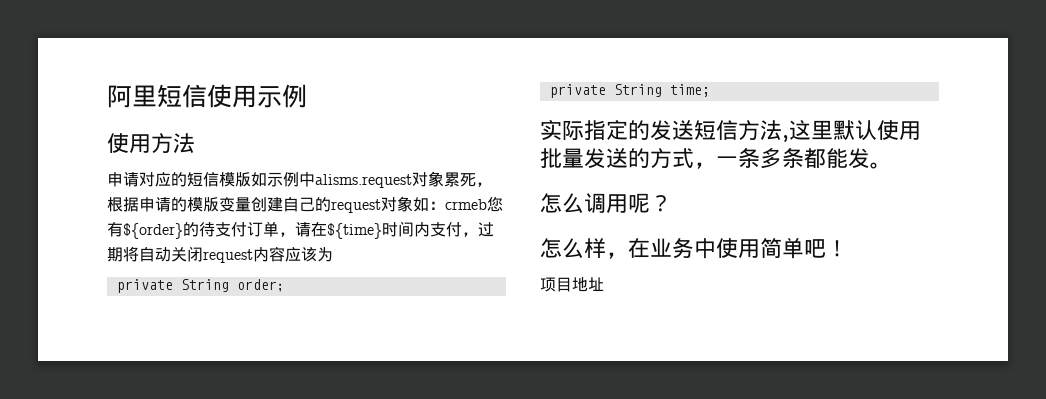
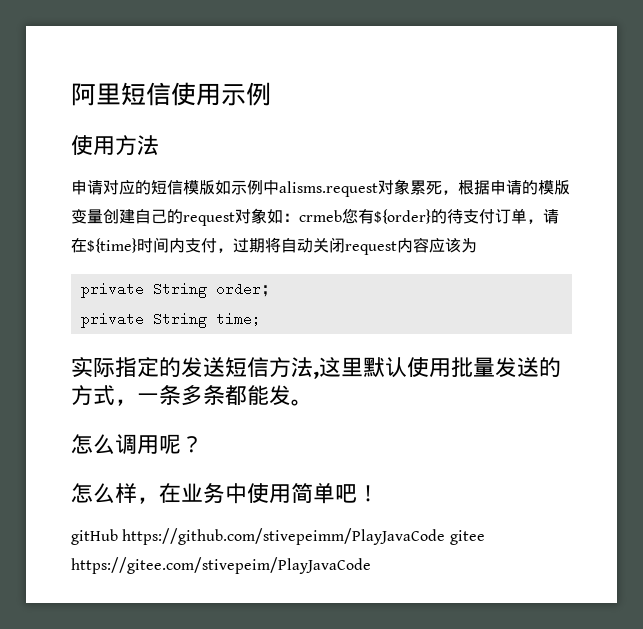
[540,277,604,292] 项目地址 -> [71,528,485,545] [71,557,371,574] gitHub https://github.com/stivepeimm/PlayJavaCode gitee https://gitee.com/stivepeim/PlayJavaCode

